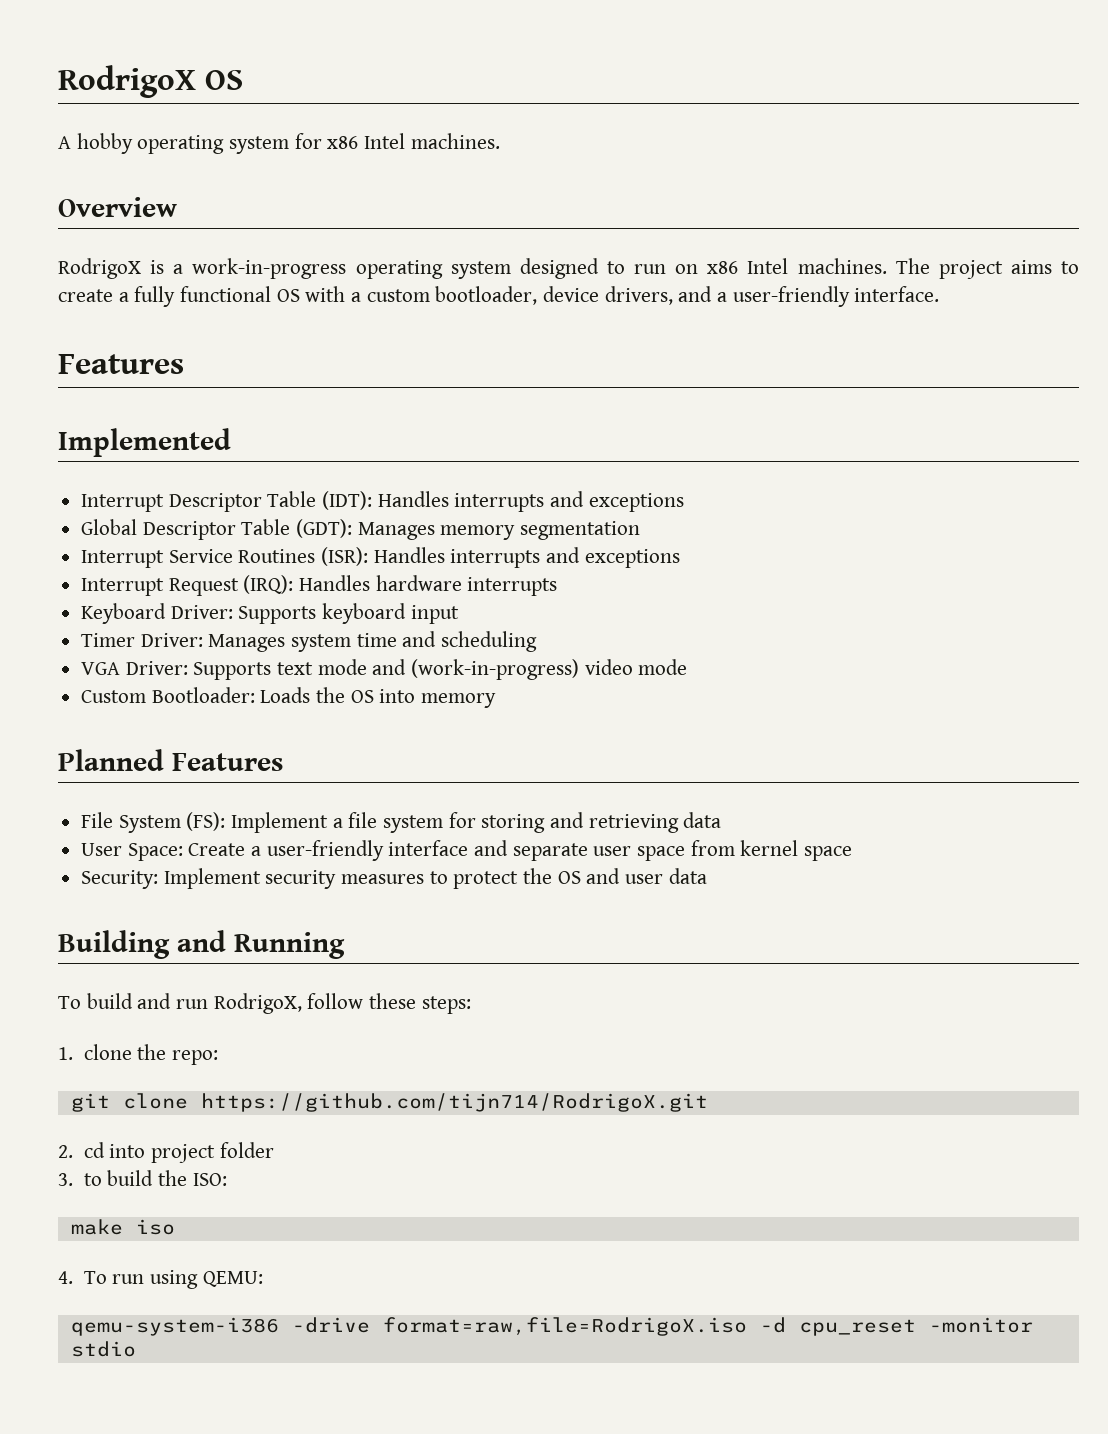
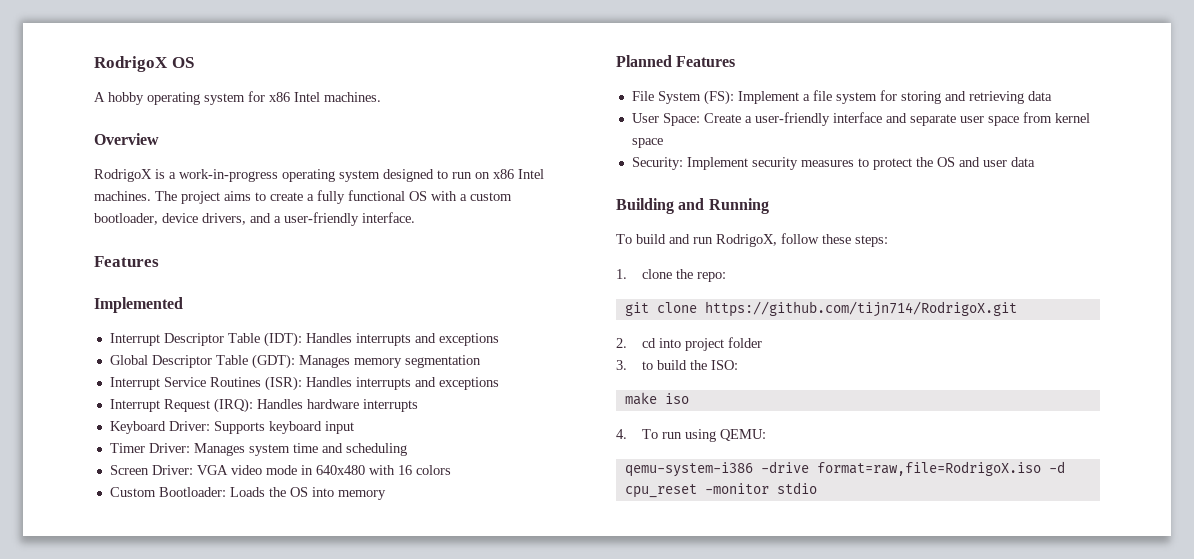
[81,659,688,680] VGA Driver: Supports text mode and (work-in-progress) video mode -> [109,465,451,475] Screen Driver: VGA video mode in 640x480 with 16 colors

